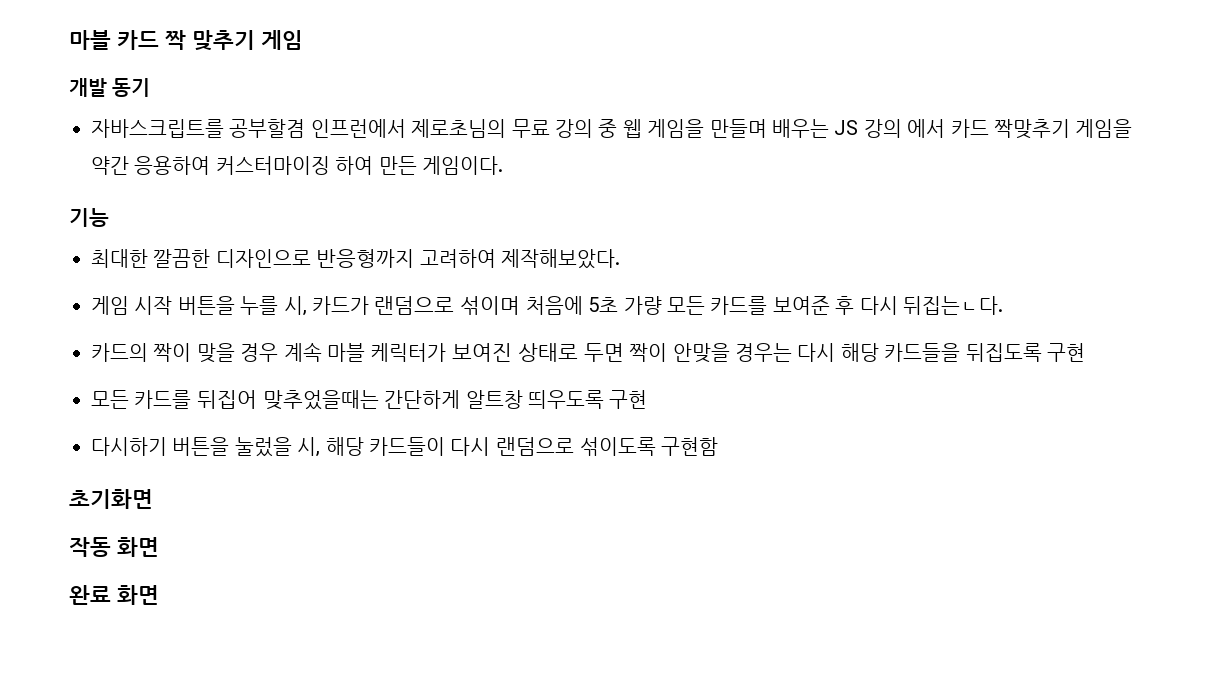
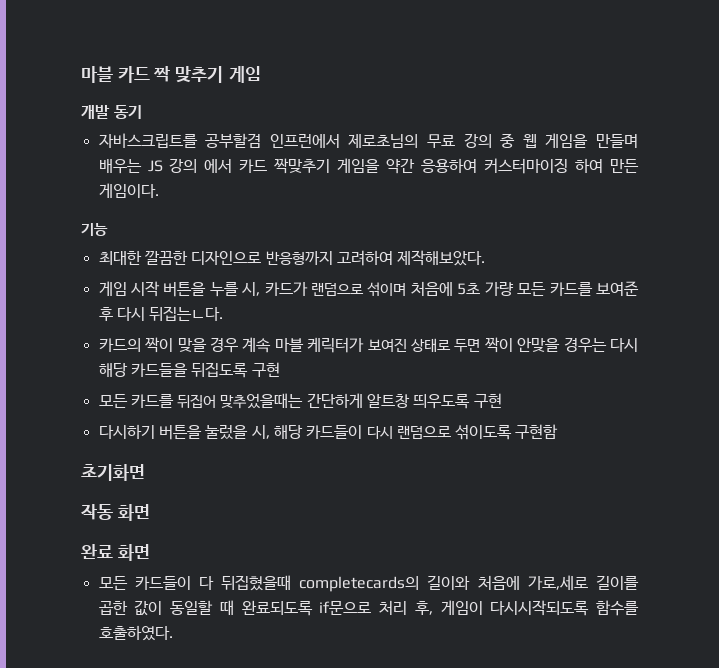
(159, 595) none -> [98,575,639,592] [98,600,639,616] [98,625,173,641] // 모든 카드들이 다 뒤집혔을때 completecards의 길이와 처음에 가로,세로 길이를 곱한 값이 동일할 때 완료되도록 if문으로 처리 후, 게임이 다시시작되도록 함수를 호출하였다.

